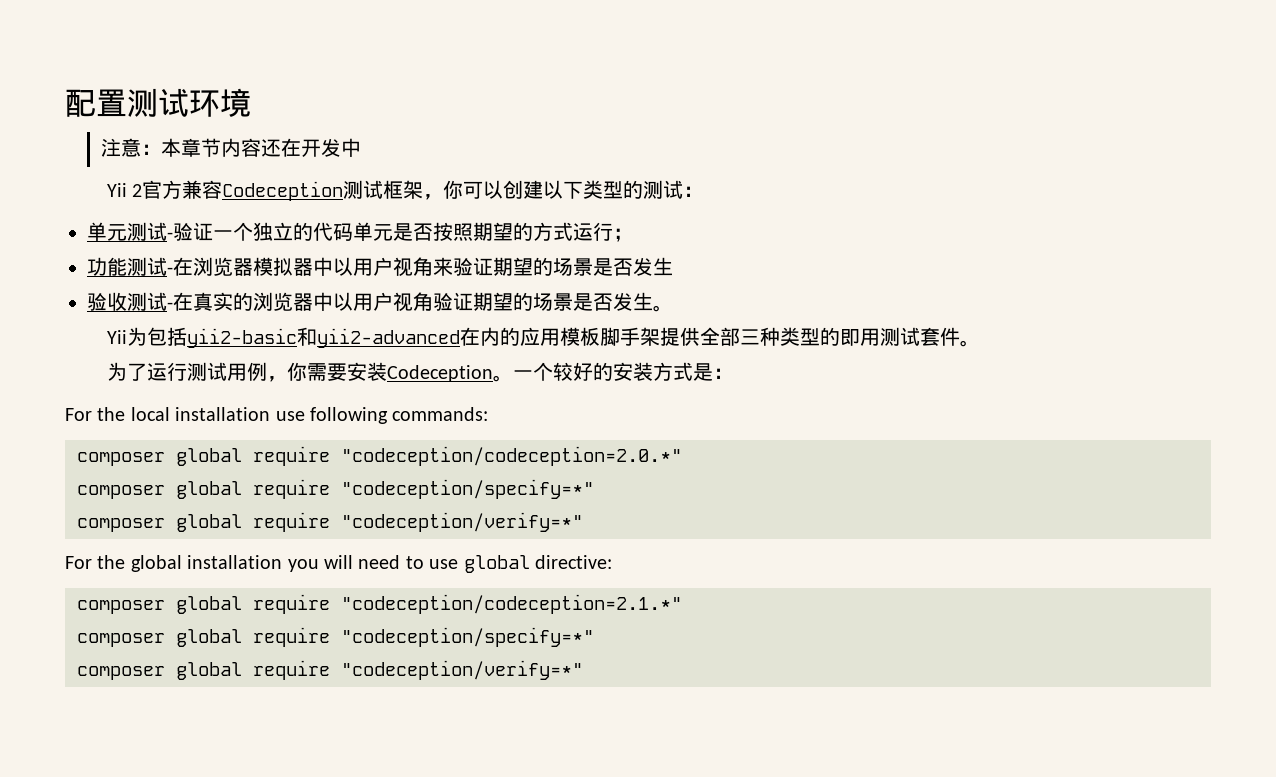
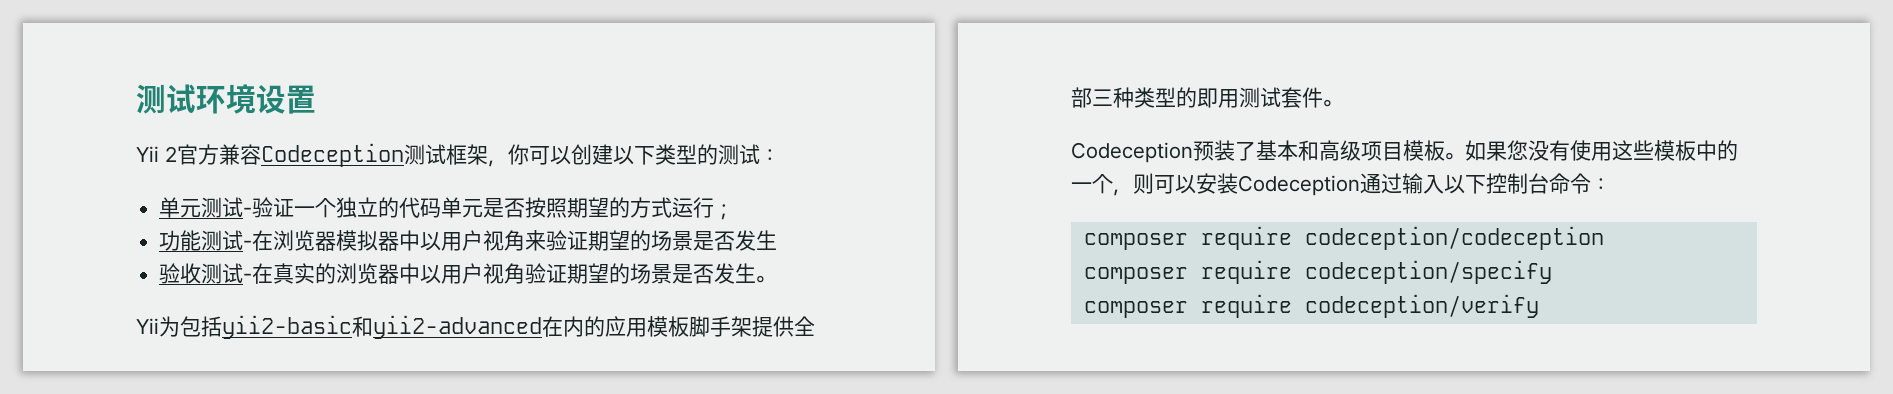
[65,89,127,117] 配置 -> (136, 99) none
[101,138,362,157] // 注意：本章节内容还在开发中 -> [256,85,316,114] 设置
[107,362,734,382] [65,407,489,424] [77,446,682,466] [77,479,594,499] [77,512,583,532] [65,555,612,573] [77,594,682,614] [77,627,594,647] [77,660,583,680] 为了运行测试用例，你需要安装Codeception。一个较好的安装方式是： // For the local installation use following commands: // composer global require "codeception/codeception=2.0.*" // composer global require "codeception/specify=*" // composer global require "codeception/verify=*" // For the global installation you will need to use global directive: // composer global require "codeception/codeception=2.1.*" // composer global require "codeception/specify=*" // composer global require "codeception/verify=*" -> [1071,140,1738,163] [1071,173,1611,196] [1083,226,1604,250] [1083,260,1552,284] [1083,294,1539,318] Codeception预装了基本和高级项目模板。如果您没有使用这些模板中的一个，则可以安装Codeception通过输入以下控制台命令： // composer require codeception/codeception // composer require codeception/specify // composer require codeception/verify

